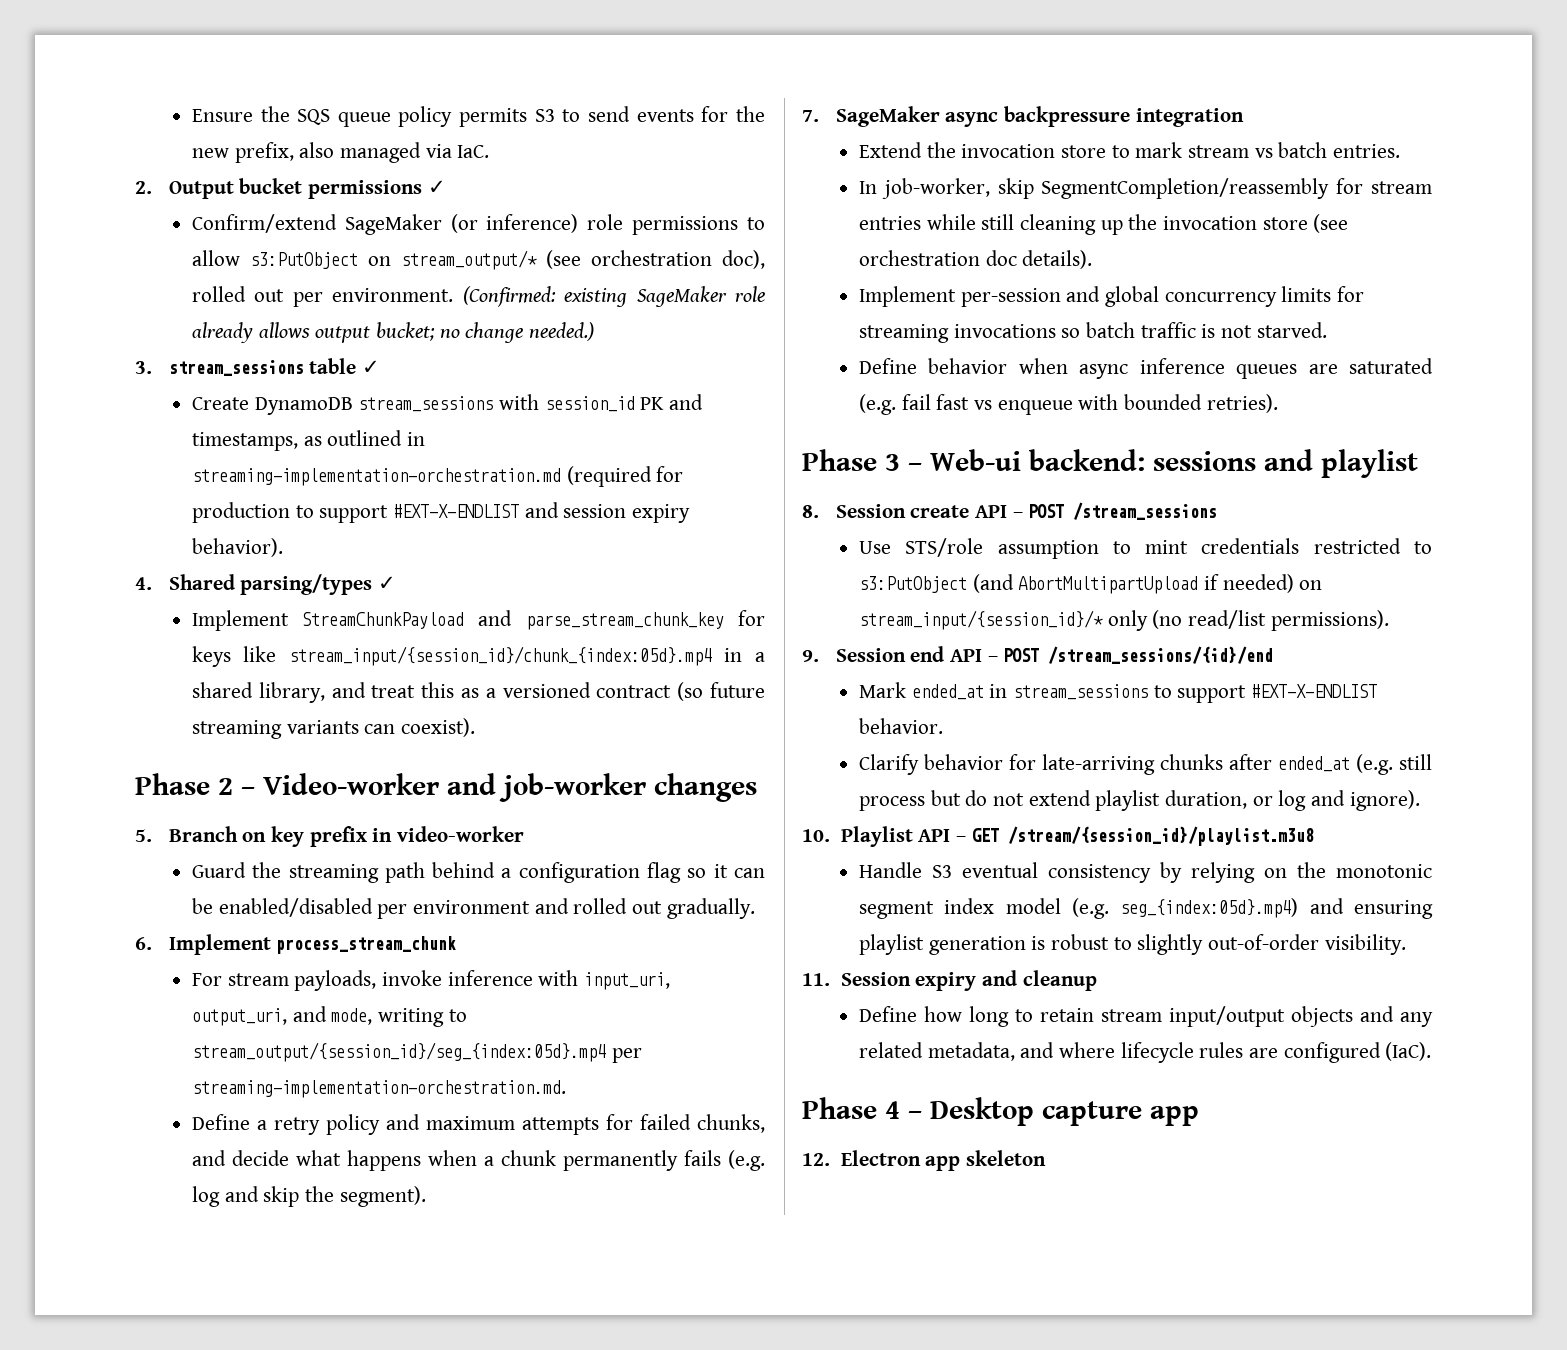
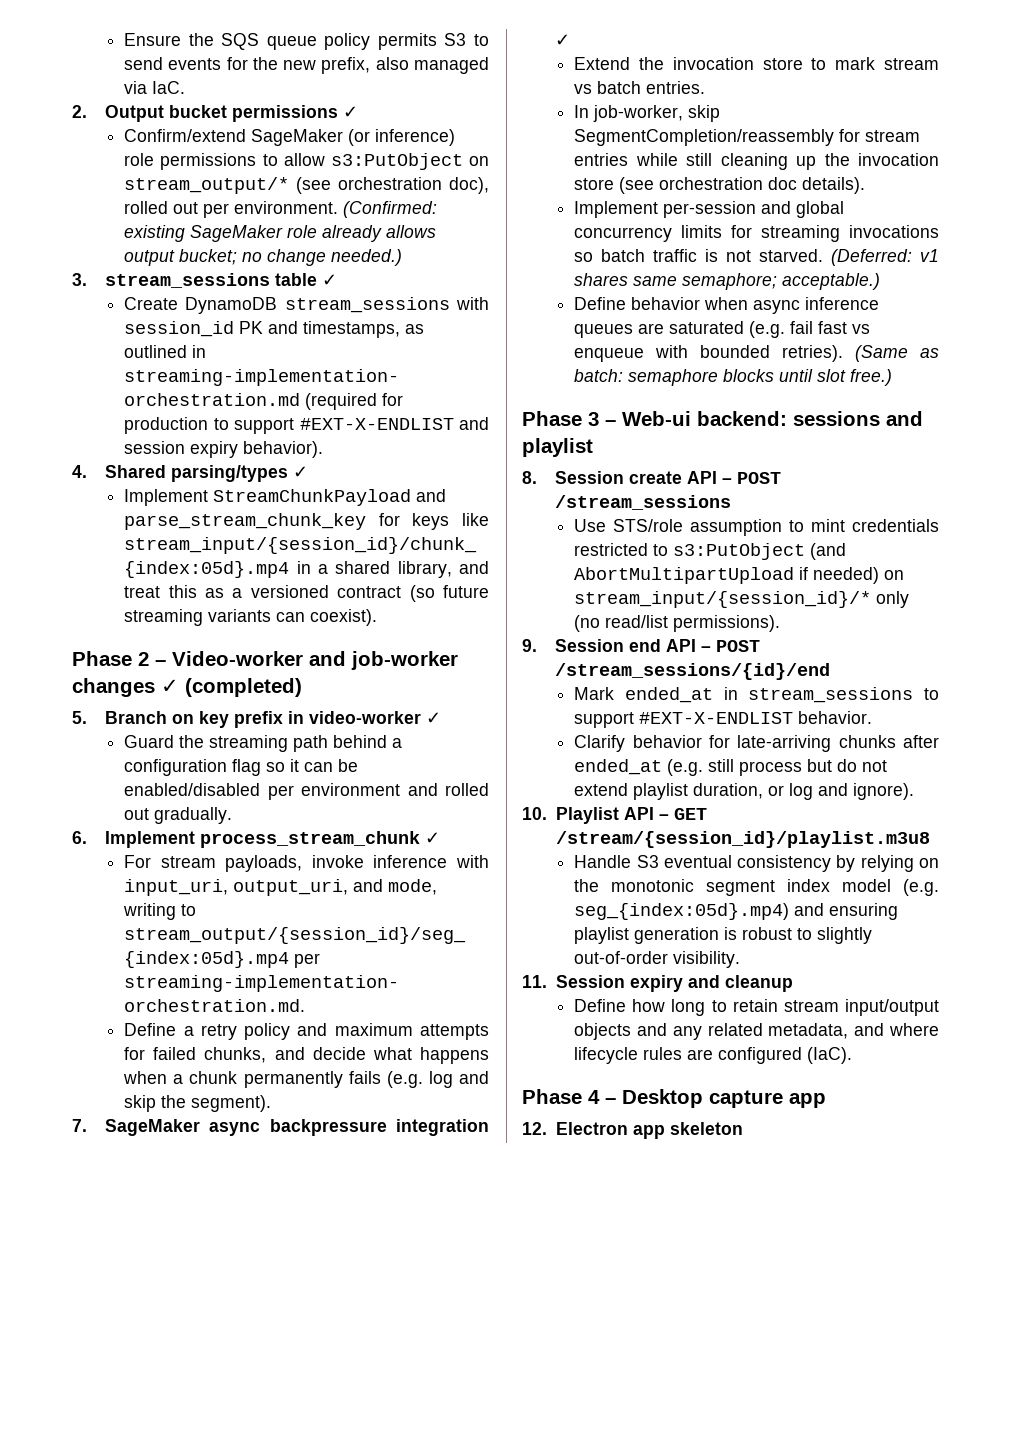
(757, 787) none -> [161,678,302,697] ✓ (completed)
(525, 834) none -> [425,712,441,724] ✓
(457, 945) none -> [424,832,440,844] ✓
(1244, 117) none -> [554,34,570,46] ✓
(1327, 330) none -> [831,249,939,266] [574,273,881,290] (Deferred: v1 shares same semaphore; acceptable.)
(1278, 403) none -> [855,345,939,362] [574,369,893,386] (Same as batch: semaphore blocks until slot free.)

